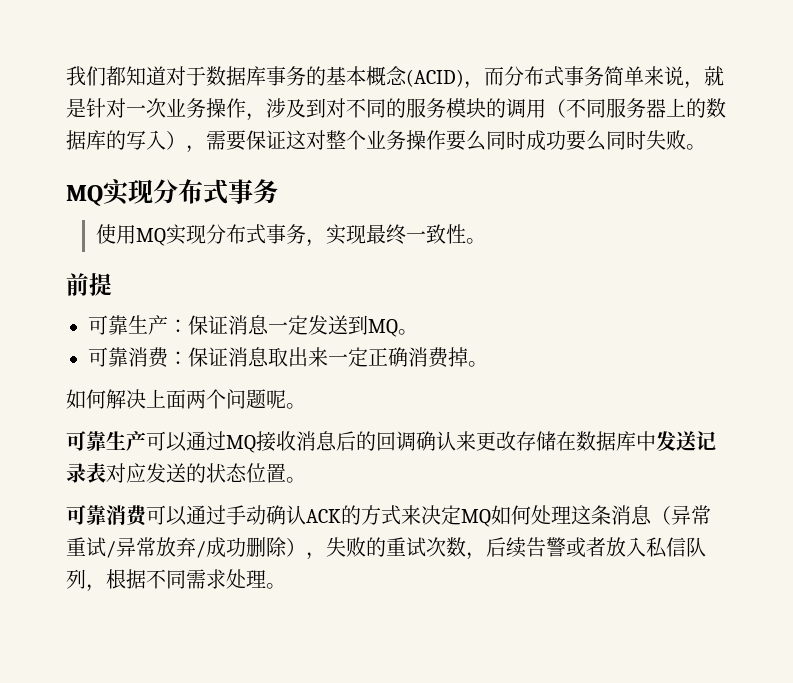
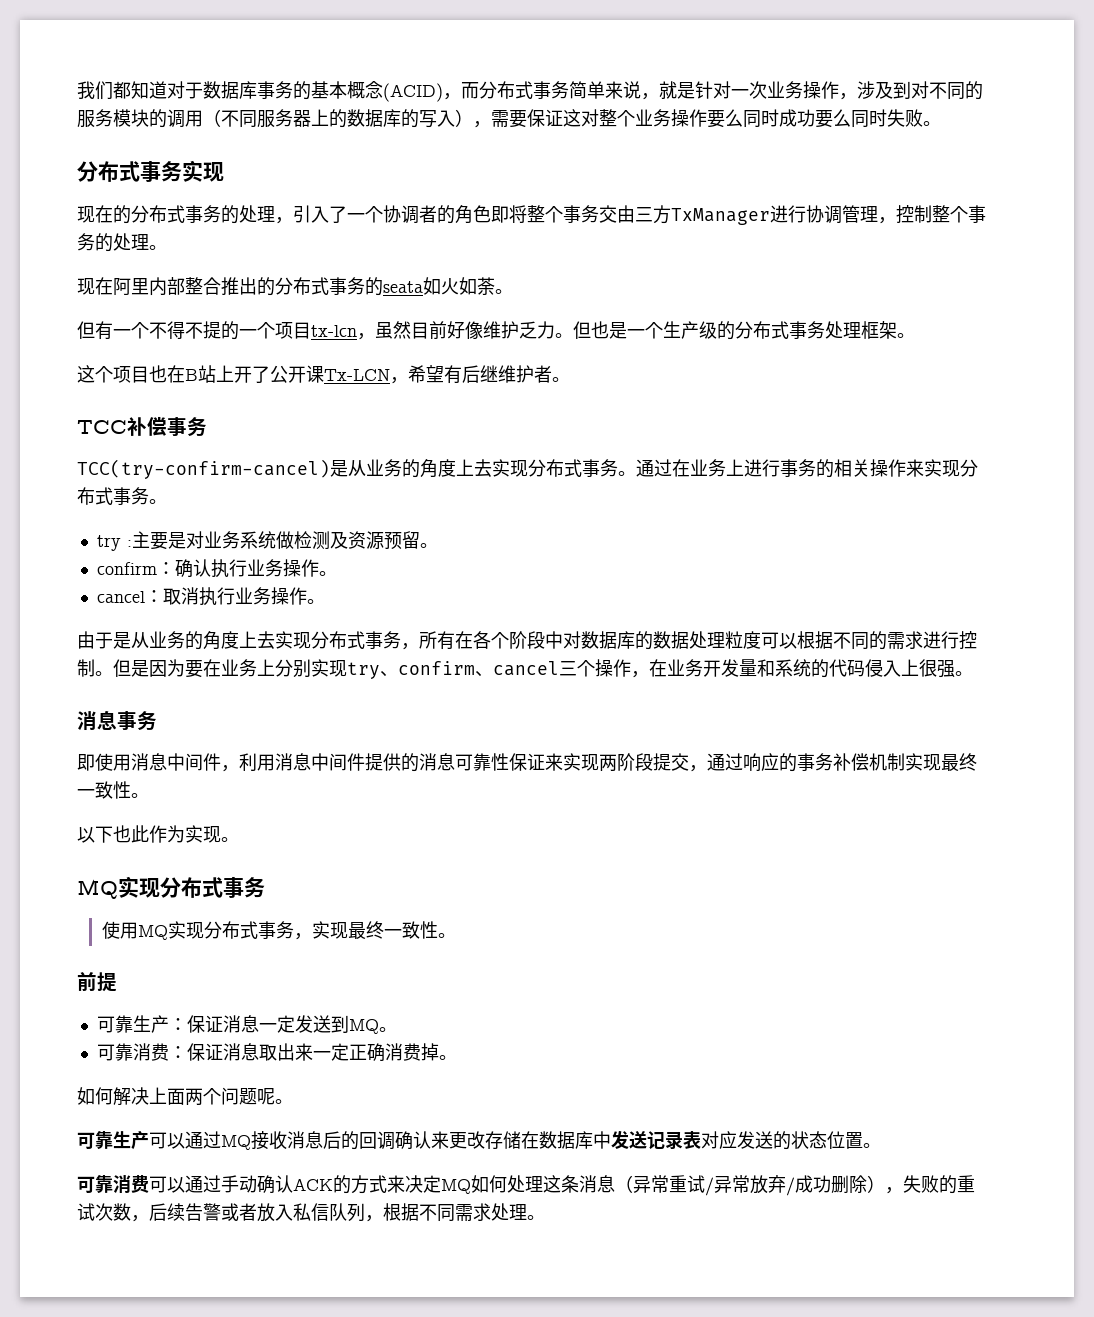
(706, 147) none -> [77,160,224,182] [77,205,986,225] [77,233,167,252] [77,277,513,296] [77,321,915,340] [77,365,570,384] [77,416,207,437] [77,459,978,479] [77,487,167,505] [96,531,438,551] [96,559,337,578] [96,587,325,606] [77,631,977,650] [77,659,973,679] [77,710,157,731] [77,753,977,772] [77,781,149,799] [77,825,239,843] // 分布式事务实现 // 现在的分布式事务的处理，引入了一个协调者的角色即将整个事务交由三方TxManager进行协调管理，控制整个事务的处理。 // 现在阿里内部整合推出的分布式事务的seata如火如荼。 // 但有一个不得不提的一个项目tx-lcn，虽然目前好像维护乏力。但也是一个生产级的分布式事务处理框架。 // 这个项目也在B站上开了公开课Tx-LCN，希望有后继维护者。 // TCC补偿事务 // TCC(try-confirm-cancel)是从业务的角度上去实现分布式事务。通过在业务上进行事务的相关操作来实现分布式事务。 // try :主要是对业务系统做检测及资源预留。 // confirm：确认执行业务操作。 // cancel：取消执行业务操作。 // 由于是从业务的角度上去实现分布式事务，所有在各个阶段中对数据库的数据处理粒度可以根据不同的需求进行控制。但是因为要在业务上分别实现try、confirm、cancel三个操作，在业务开发量和系统的代码侵入上很强。 // 消息事务 // 即使用消息中间件，利用消息中间件提供的消息可靠性保证来实现两阶段提交，通过响应的事务补偿机制实现最终一致性。 // 以下也此作为实现。

